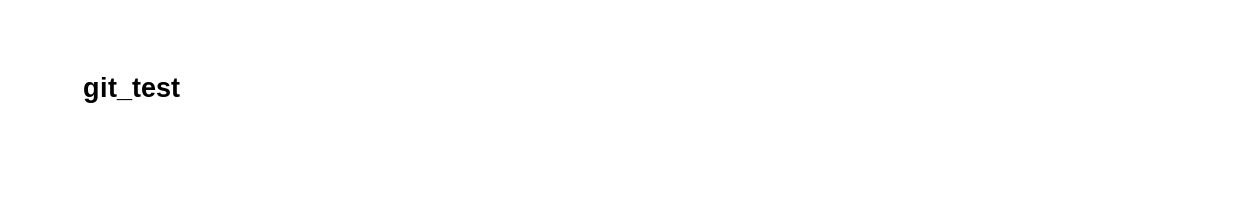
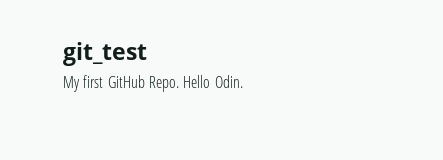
(180, 90) none -> [63,75,243,92] // My first GitHub Repo. Hello Odin.

